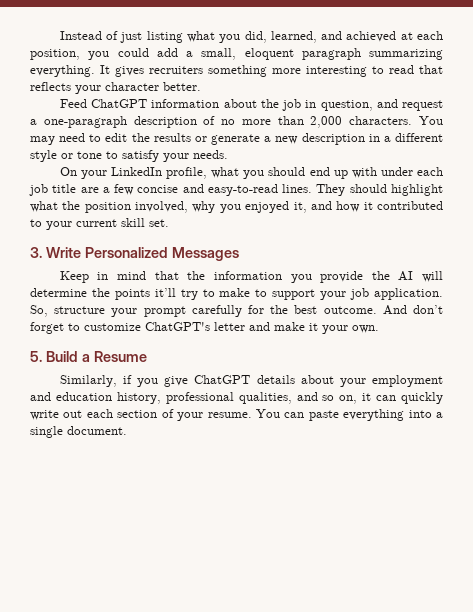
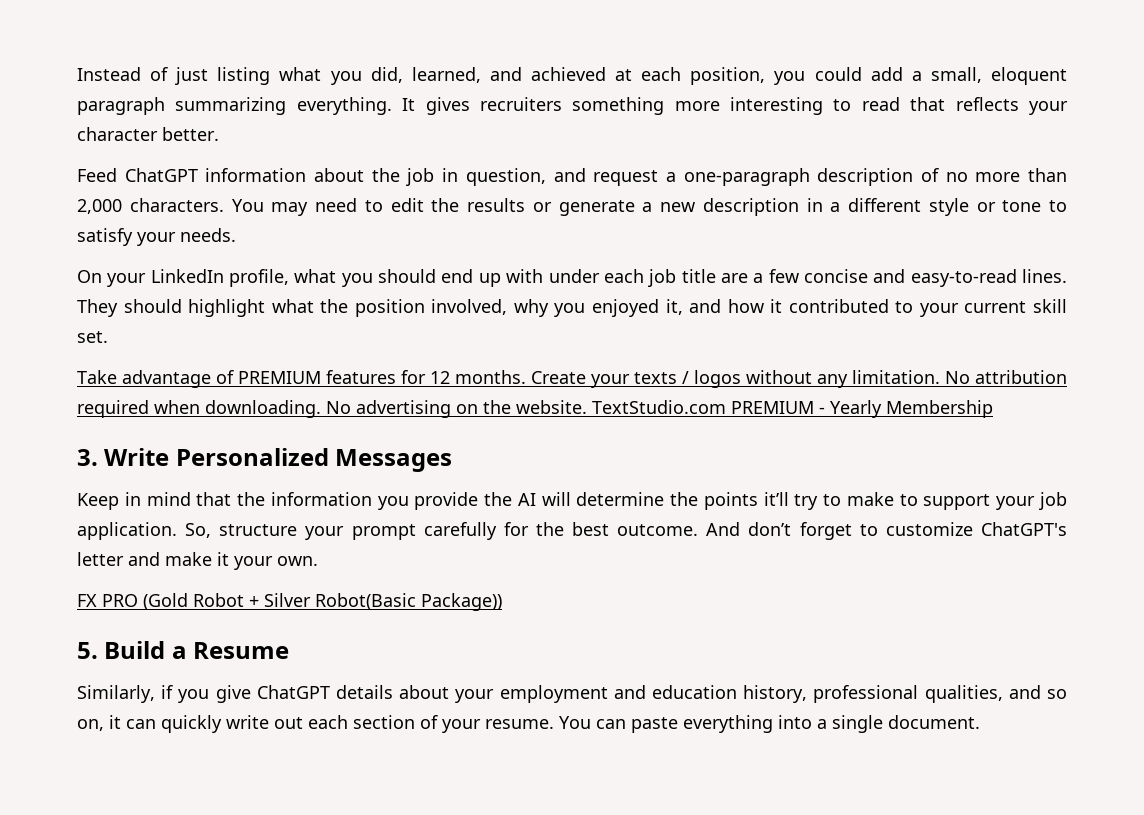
(169, 223) none -> [77,370,1067,388] [77,400,993,418] // Take advantage of PREMIUM features for 12 months. Create your texts / logos without any limitation. No attribution required when downloading. No advertising on the website. TextStudio.com PREMIUM - Yearly Membership
(379, 329) none -> [77,593,502,611] // FX PRO (Gold Robot + Silver Robot(Basic Package))

